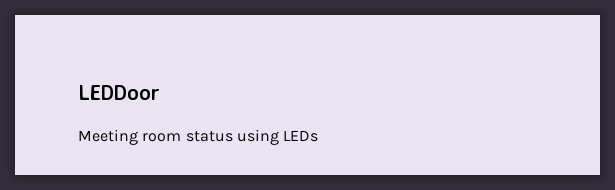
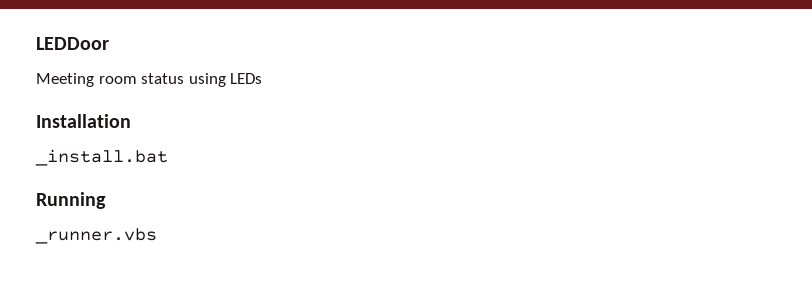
(319, 136) none -> [36,114,131,128] [35,149,168,166] [36,192,106,209] [35,228,157,244] // Installation // _install.bat // Running // _runner.vbs

